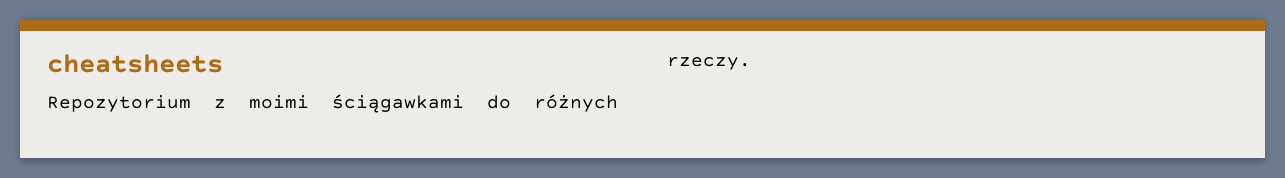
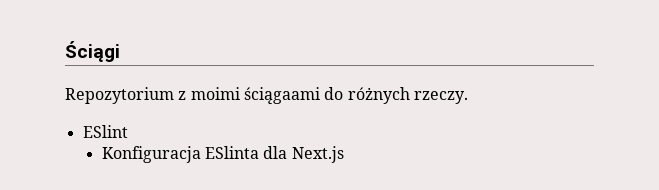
[47,54,223,73] cheatsheets -> [65,41,120,62] Ściągi
[332,94,464,113] ściągawkami -> [243,87,320,105] ściągaami
(751, 63) none -> [82,125,128,138] [101,146,344,163] // ESlint // Konfiguracja ESlinta dla Next.js

